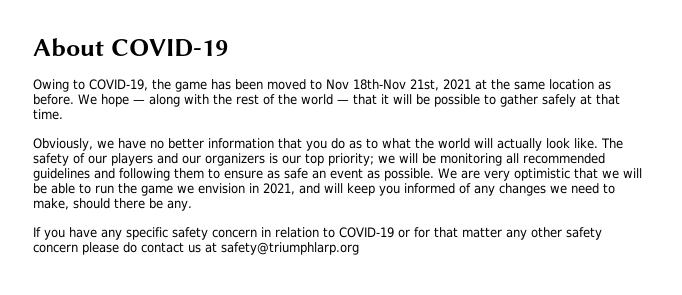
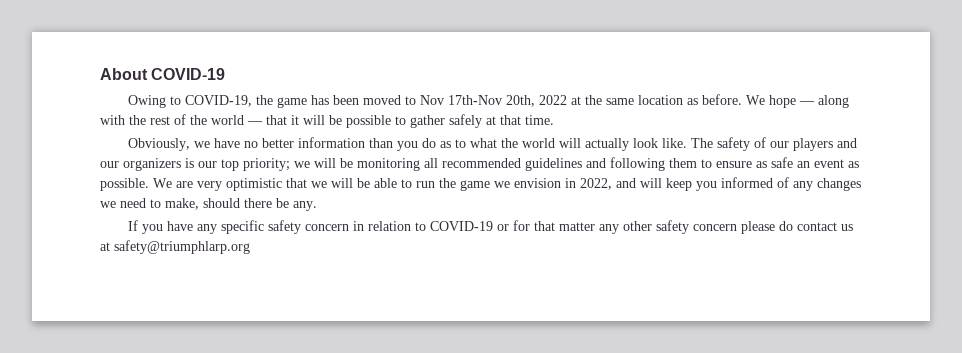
[353,79,471,91] 18th-Nov 21st, 2021 -> [447,95,567,107] 17th-Nov 20th, 2022
[278,138,302,149] that -> [368,138,393,148] than
[263,183,295,195] 2021, -> [580,178,612,190] 2022,

